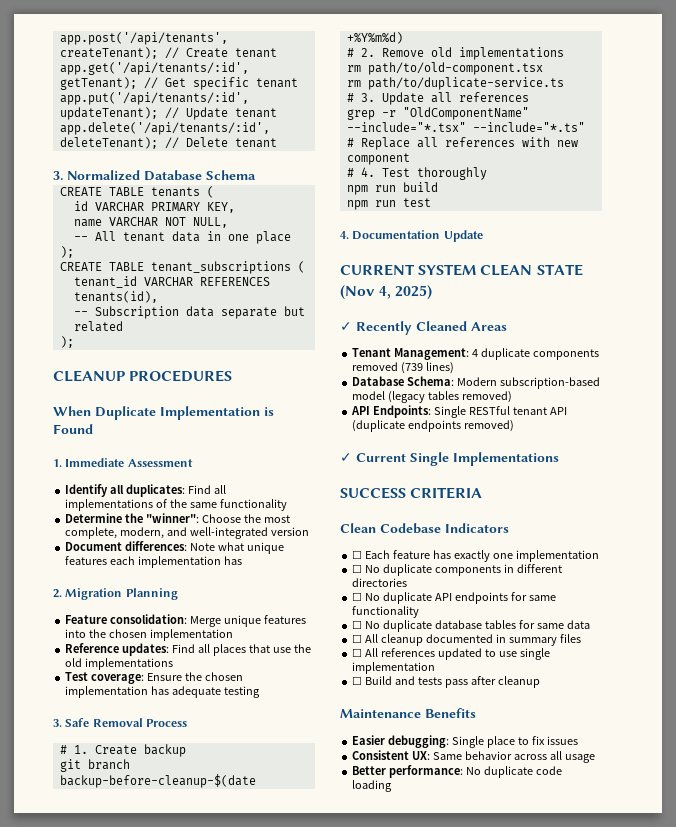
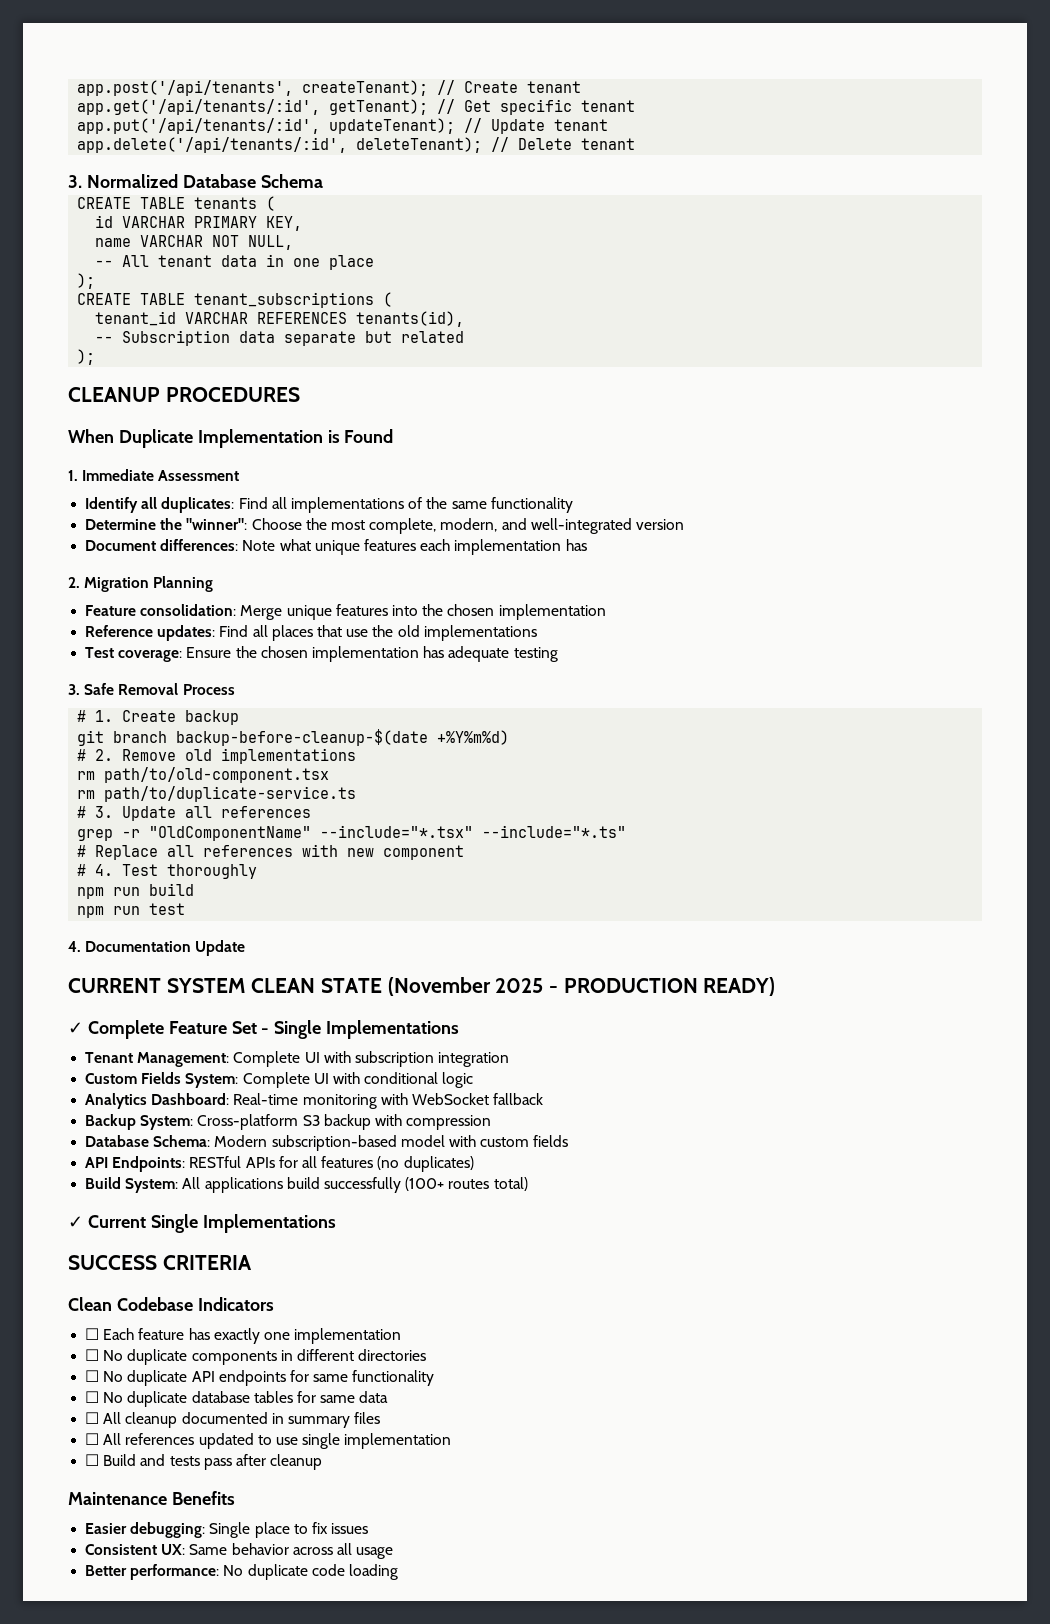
[340,285,433,300] [340,321,507,335] [352,348,599,360] [352,362,455,374] (Nov 4, 2025) // ✓ Recently Cleaned Areas // Tenant Management: 4 duplicate components removed (739 lines) -> [387,977,776,996] [68,1020,460,1039] [85,1051,510,1067] [85,1072,474,1088] [85,1093,544,1109] [85,1114,492,1130] (November 2025 - PRODUCTION READY) // ✓ Complete Feature Set - Single Implementations // Tenant Management: Complete UI with subscription integration // Custom Fields System: Complete UI with conditional logic // Analytics Dashboard: Real-time monitoring with WebSocket fallback // Backup System: Cross-platform S3 backup with compression
[388,391,513,403] (legacy tables removed) -> [448,1135,569,1147] with custom fields
[434,406,567,418] [352,420,515,432] Single RESTful tenant API (duplicate endpoints removed) -> [189,1156,474,1172] [85,1177,528,1193] RESTful APIs for all features (no duplicates) // Build System: All applications build successfully (100+ routes total)

